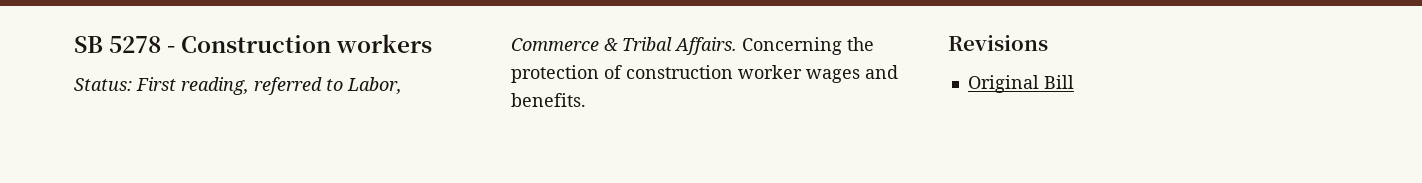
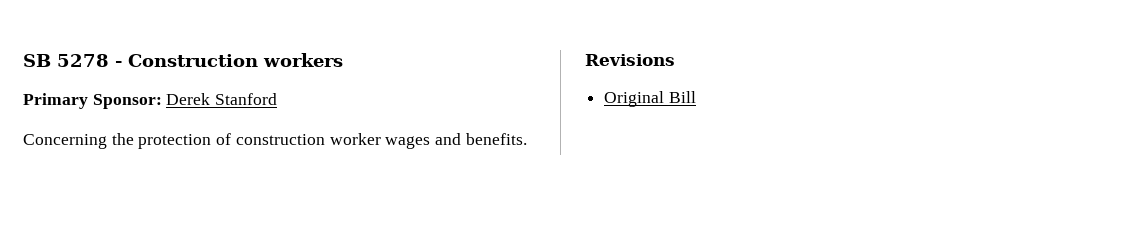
[74,77,402,95] [511,37,737,55] Status: First reading, referred to Labor, Commerce & Tribal Affairs. -> [23,93,278,109] Primary Sponsor: Derek Stanford //

